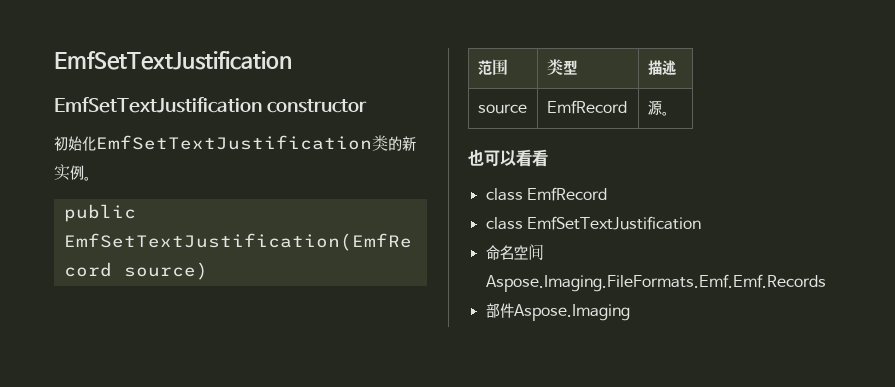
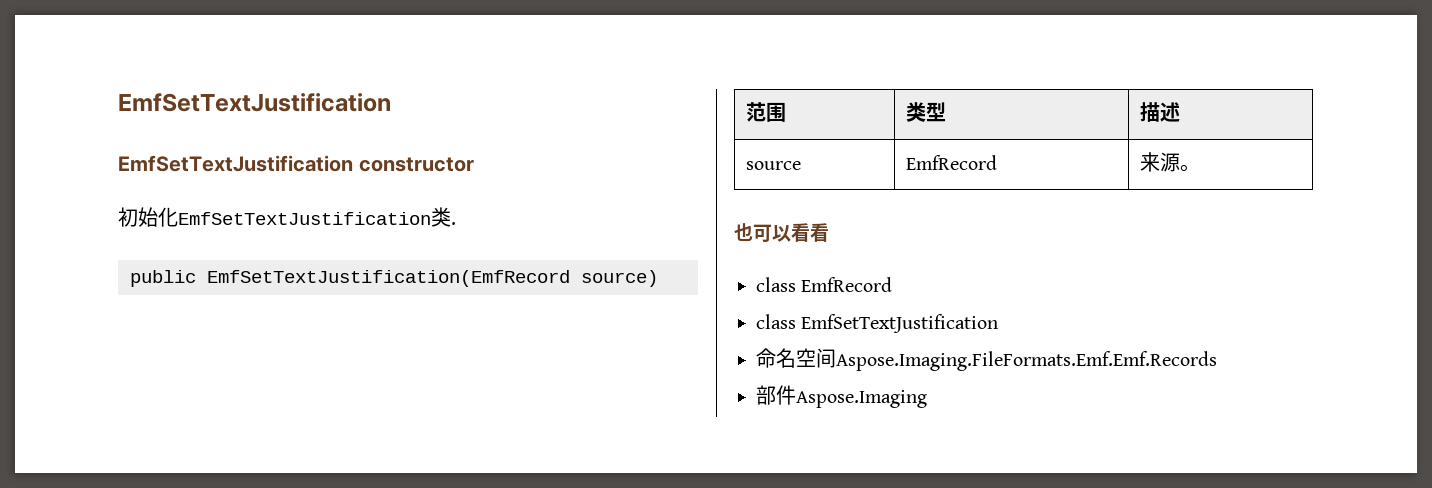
[388,136,416,151] [54,164,91,181] 的新实例。 -> [451,222,456,225] .
(627, 107) none -> [1140,152,1161,172] 来

